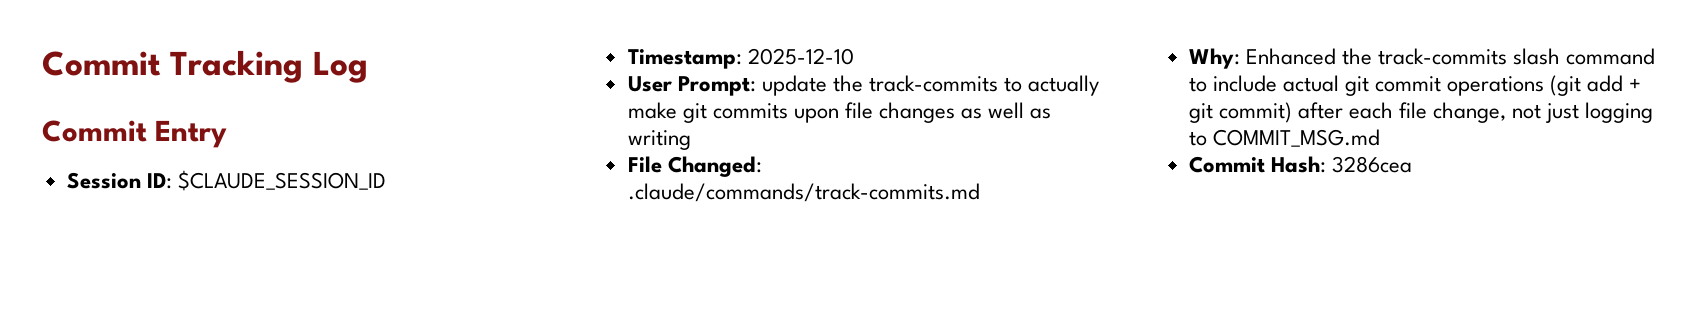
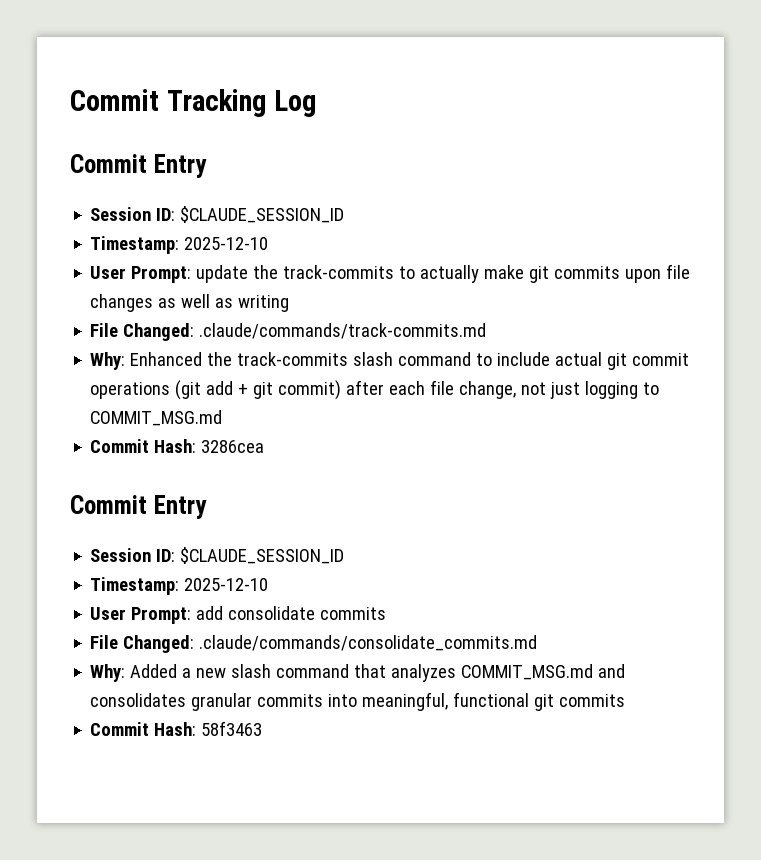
(1412, 164) none -> [70,495,207,519] [90,547,345,564] [90,577,269,595] [90,606,387,624] [90,635,538,653] [90,664,626,682] [90,692,626,711] [90,721,263,736] // Commit Entry // Session ID: $CLAUDE_SESSION_ID // Timestamp: 2025-12-10 // User Prompt: add consolidate commits // File Changed: .claude/commands/consolidate_commits.md // Why: Added a new slash command that analyzes COMMIT_MSG.md and consolidates granular commits into meaningful, functional git commits // Commit Hash: 58f3463

